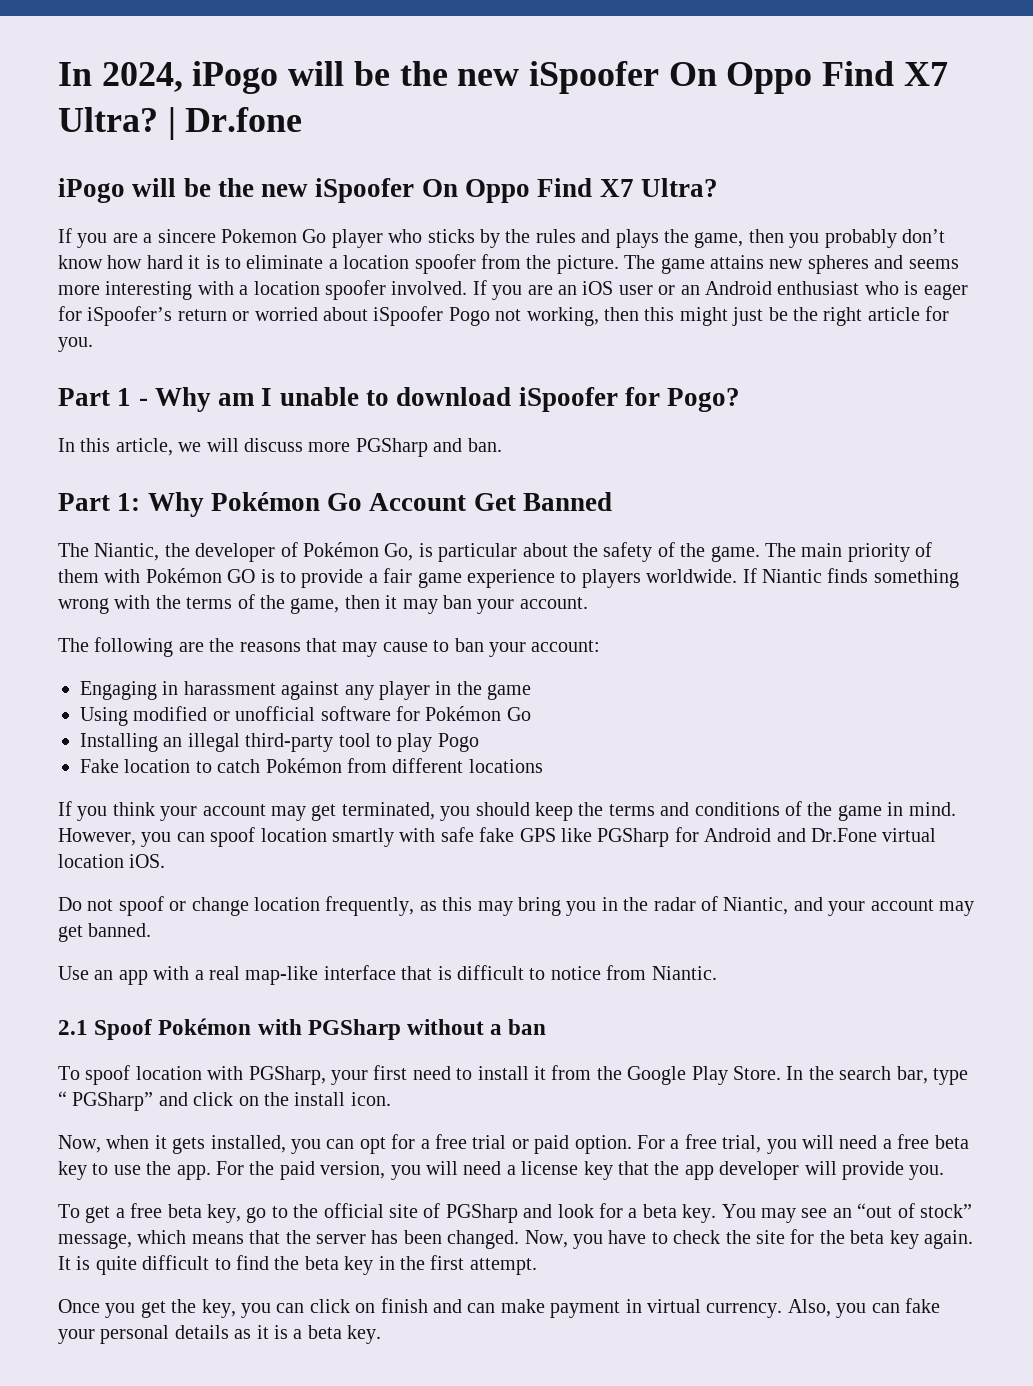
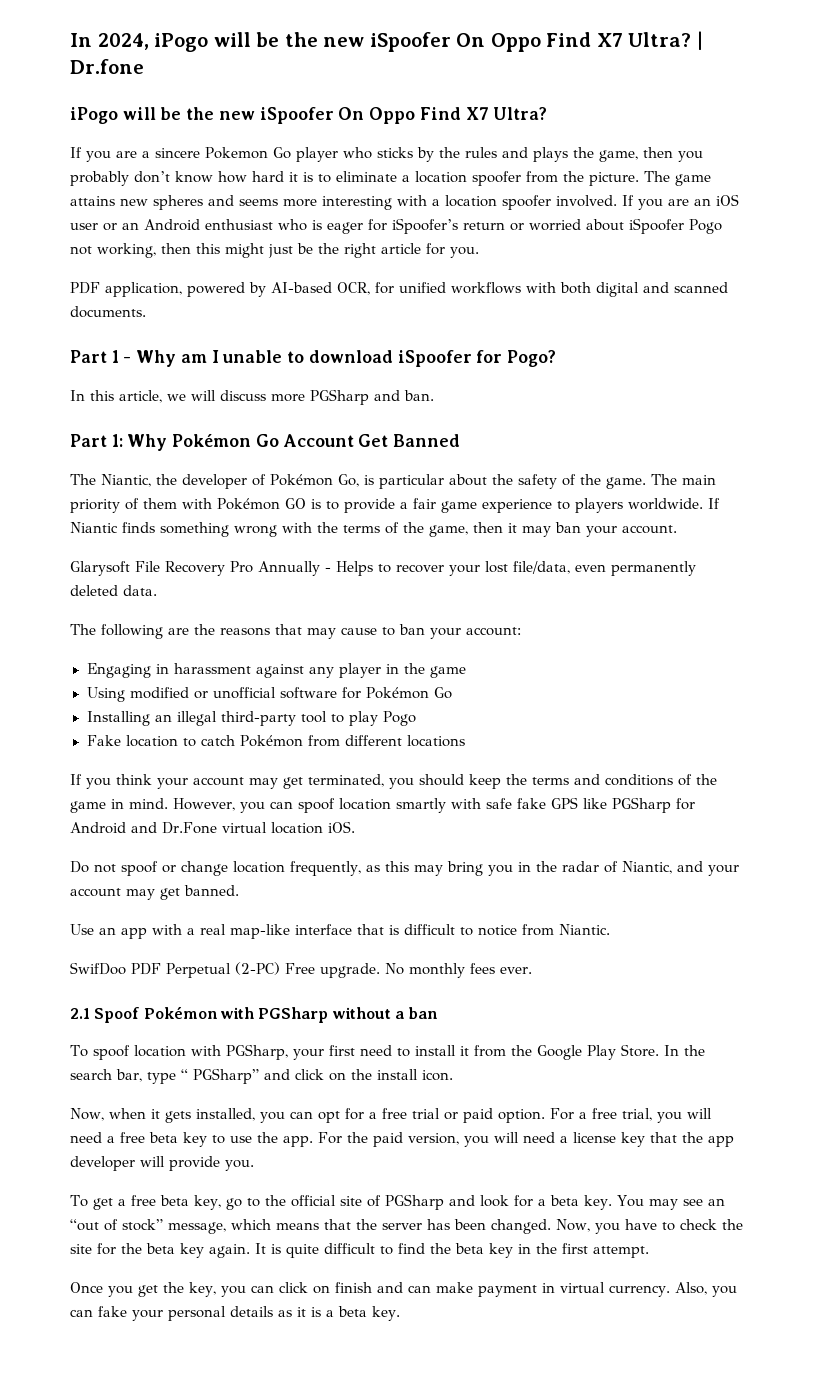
(93, 344) none -> [70,282,728,297] [70,306,146,318] // PDF application, powered by AI-based OCR, for unified workflows with both digital and scanned documents.
(588, 603) none -> [70,561,696,576] [70,585,157,596] // Glarysoft File Recovery Pro Annually - Helps to recover your lost file/data, even permanently deleted data.
(717, 973) none -> [70,962,532,978] // SwifDoo PDF Perpetual (2-PC) Free upgrade. No monthly fees ever.

